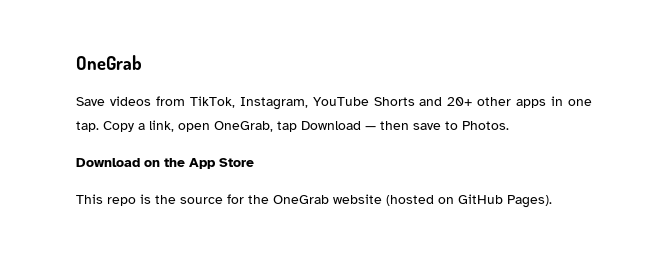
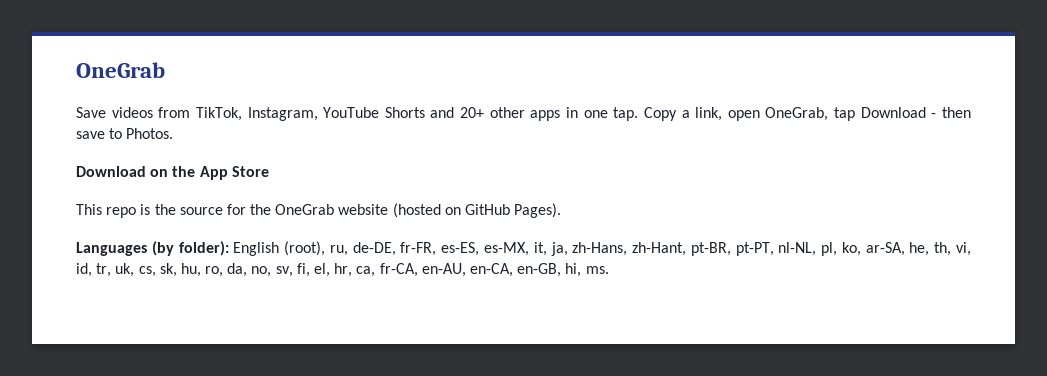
[365,126,376,130] — -> [931,113,937,118] -
(552, 201) none -> [76,241,971,256] [76,263,609,277] // Languages (by folder): English (root), ru, de-DE, fr-FR, es-ES, es-MX, it, ja, zh-Hans, zh-Hant, pt-BR, pt-PT, nl-NL, pl, ko, ar-SA, he, th, vi, id, tr, uk, cs, sk, hu, ro, da, no, sv, fi, el, hr, ca, fr-CA, en-AU, en-CA, en-GB, hi, ms.

